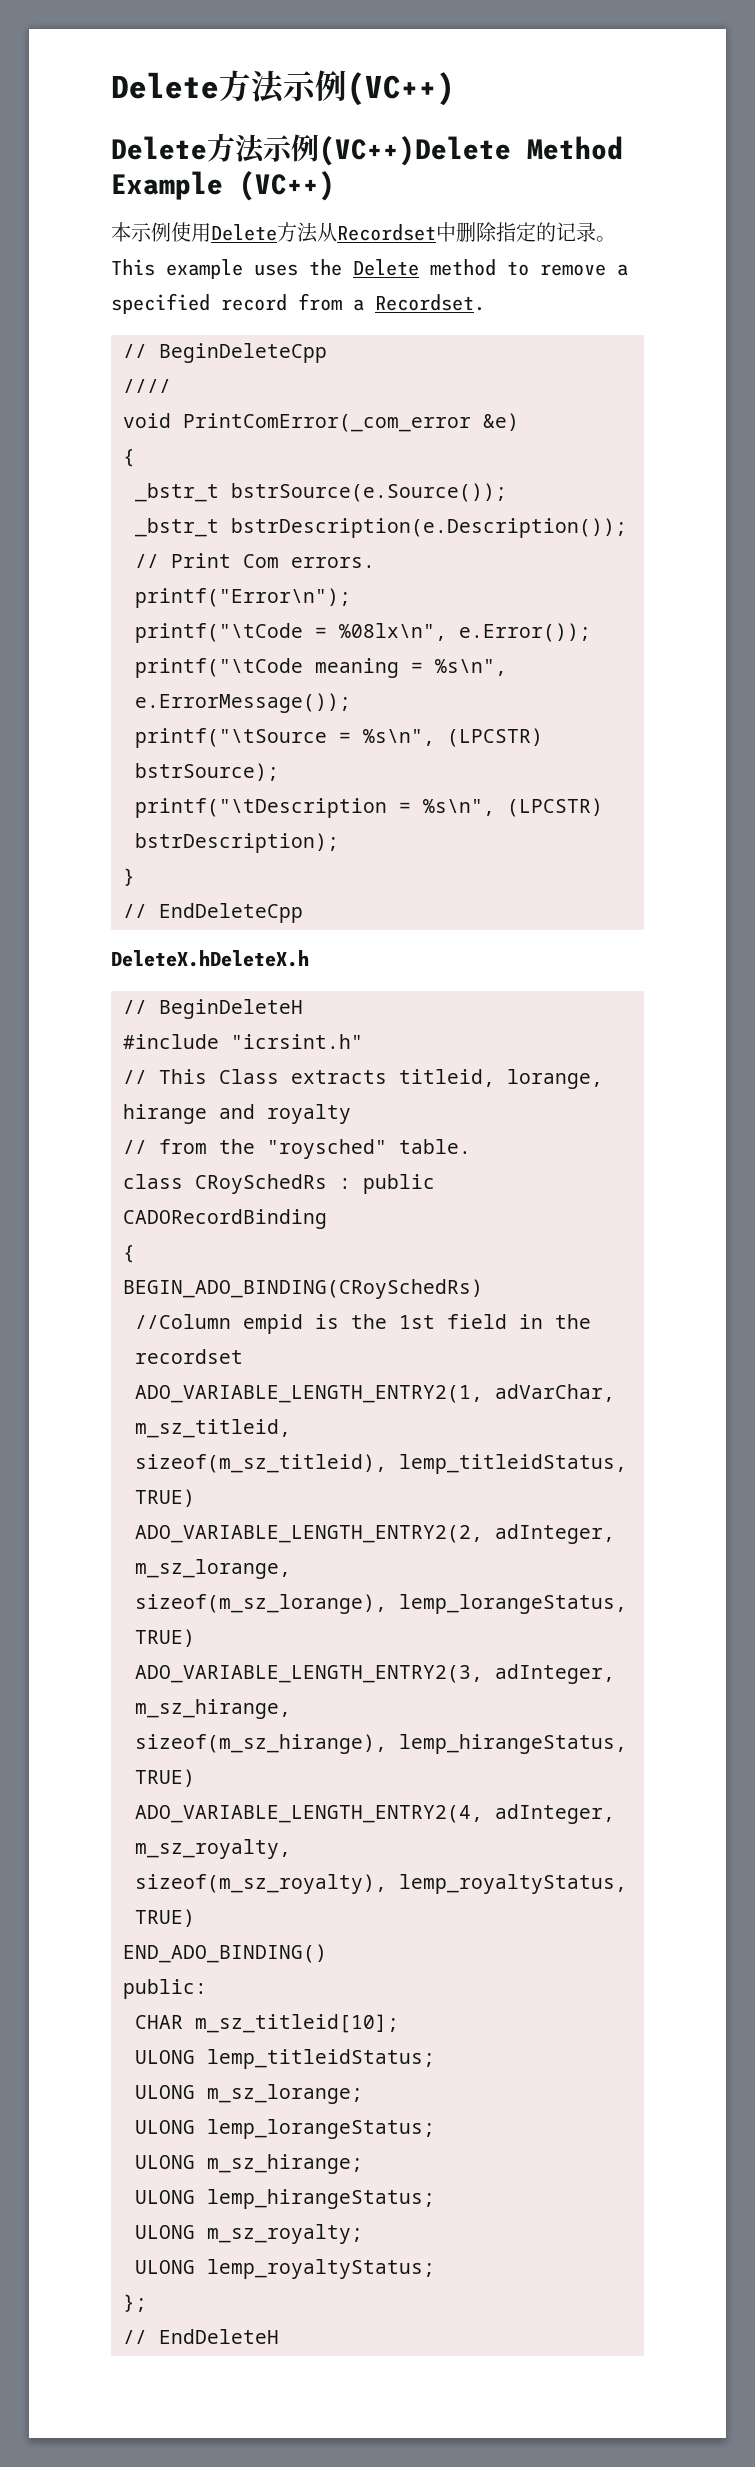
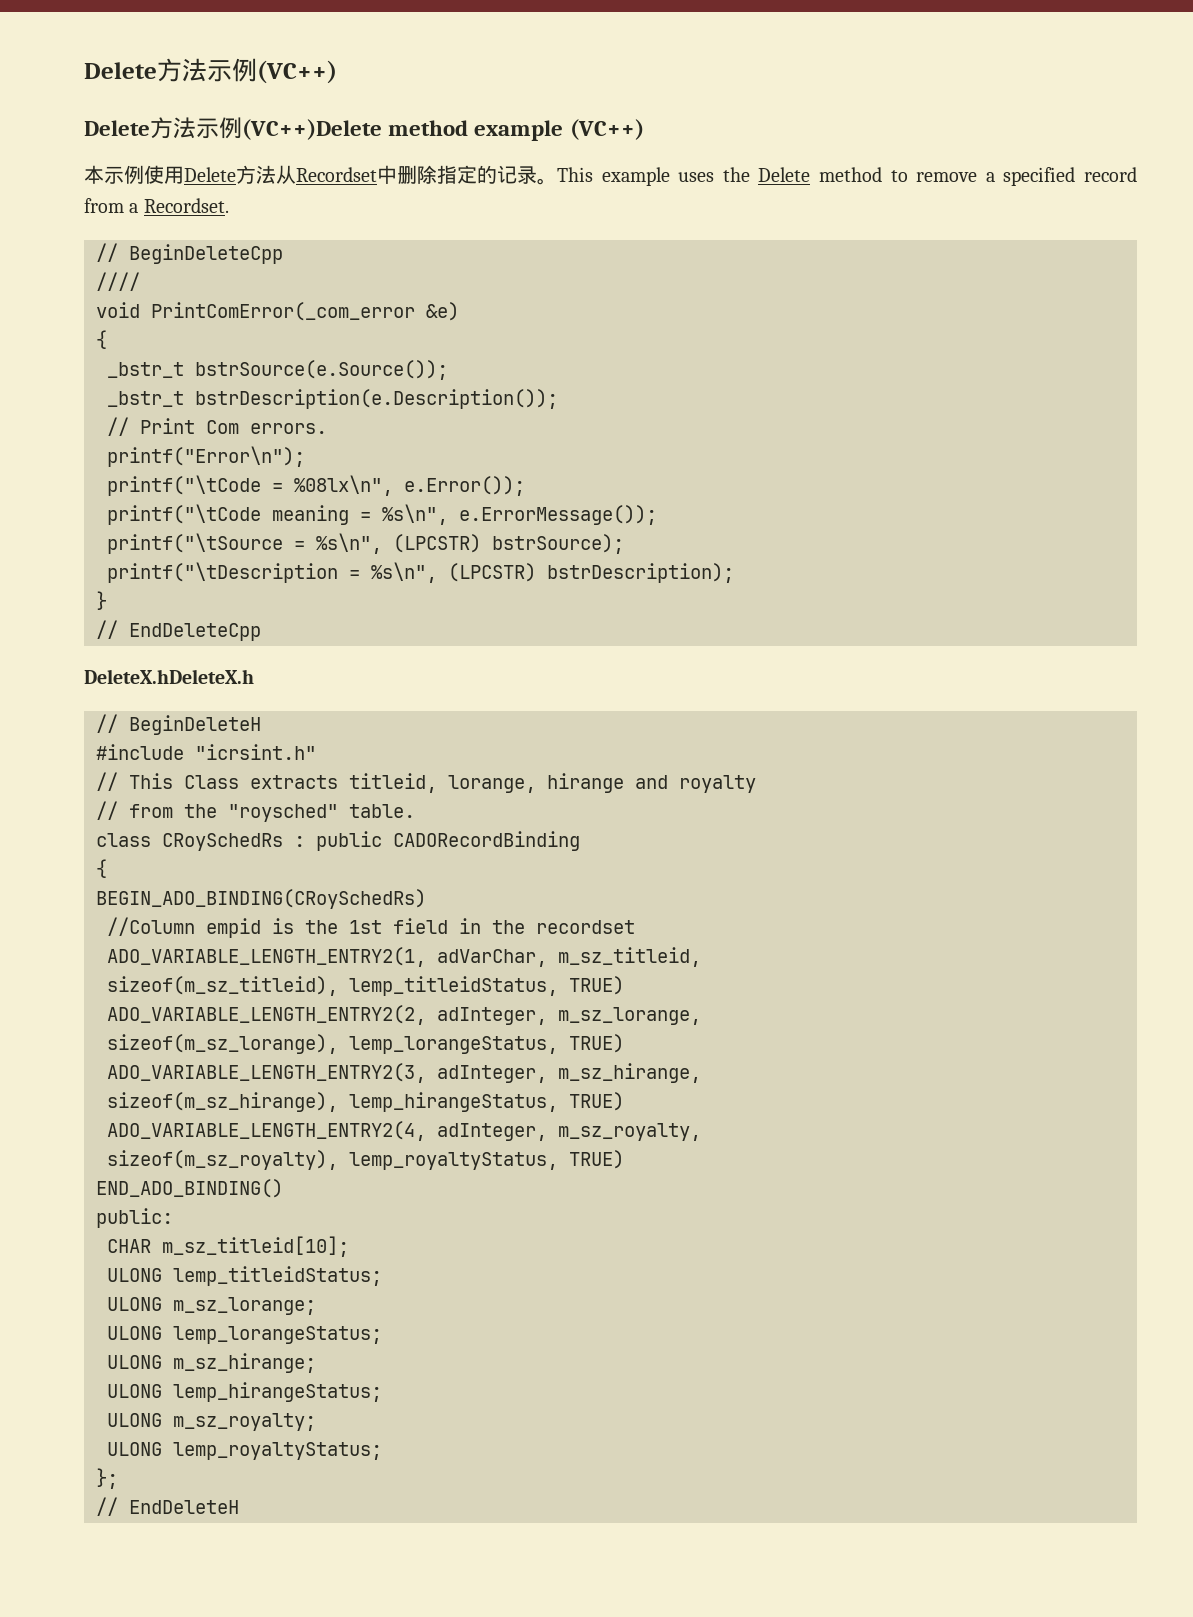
[527,136,623,160] [111,171,223,200] Method Example -> [388,120,564,141] method example

